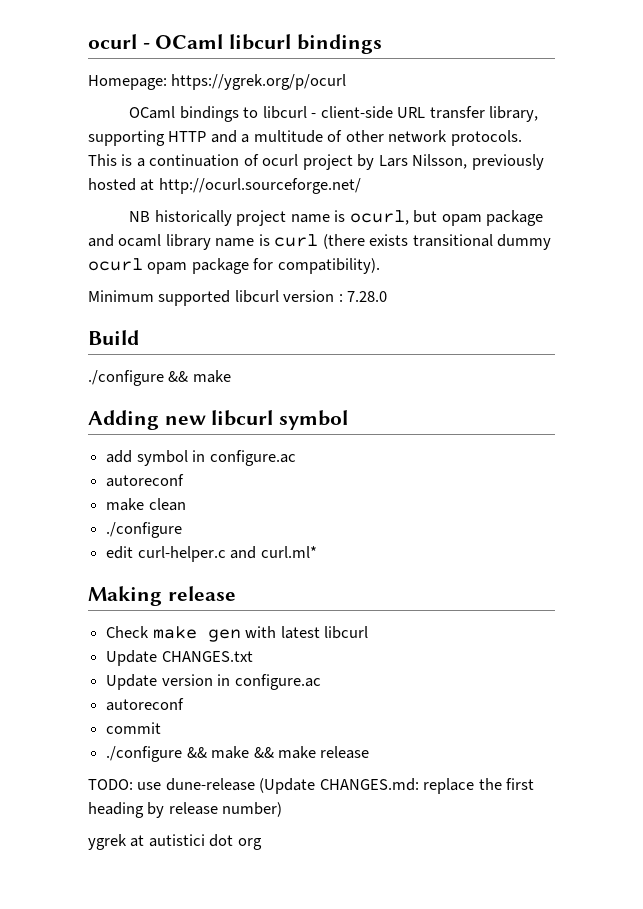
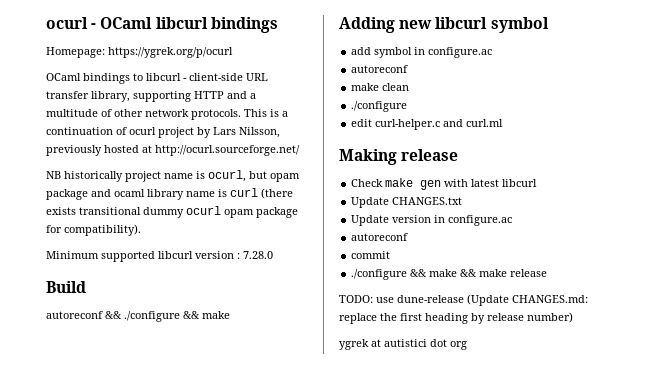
(139, 337) none -> [46,311,122,319] autoreconf &&
[260,546,317,558] curl.ml* -> [466,119,504,127] curl.ml

